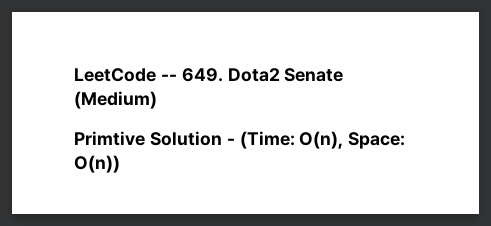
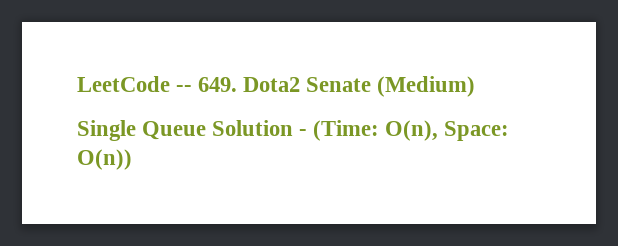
[74,131,145,146] Primtive -> [77,120,207,141] Single Queue

